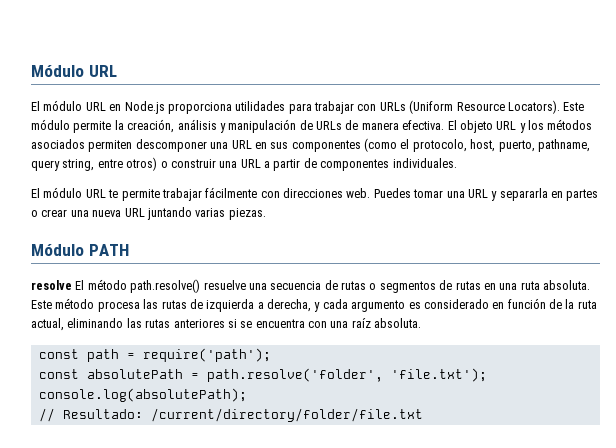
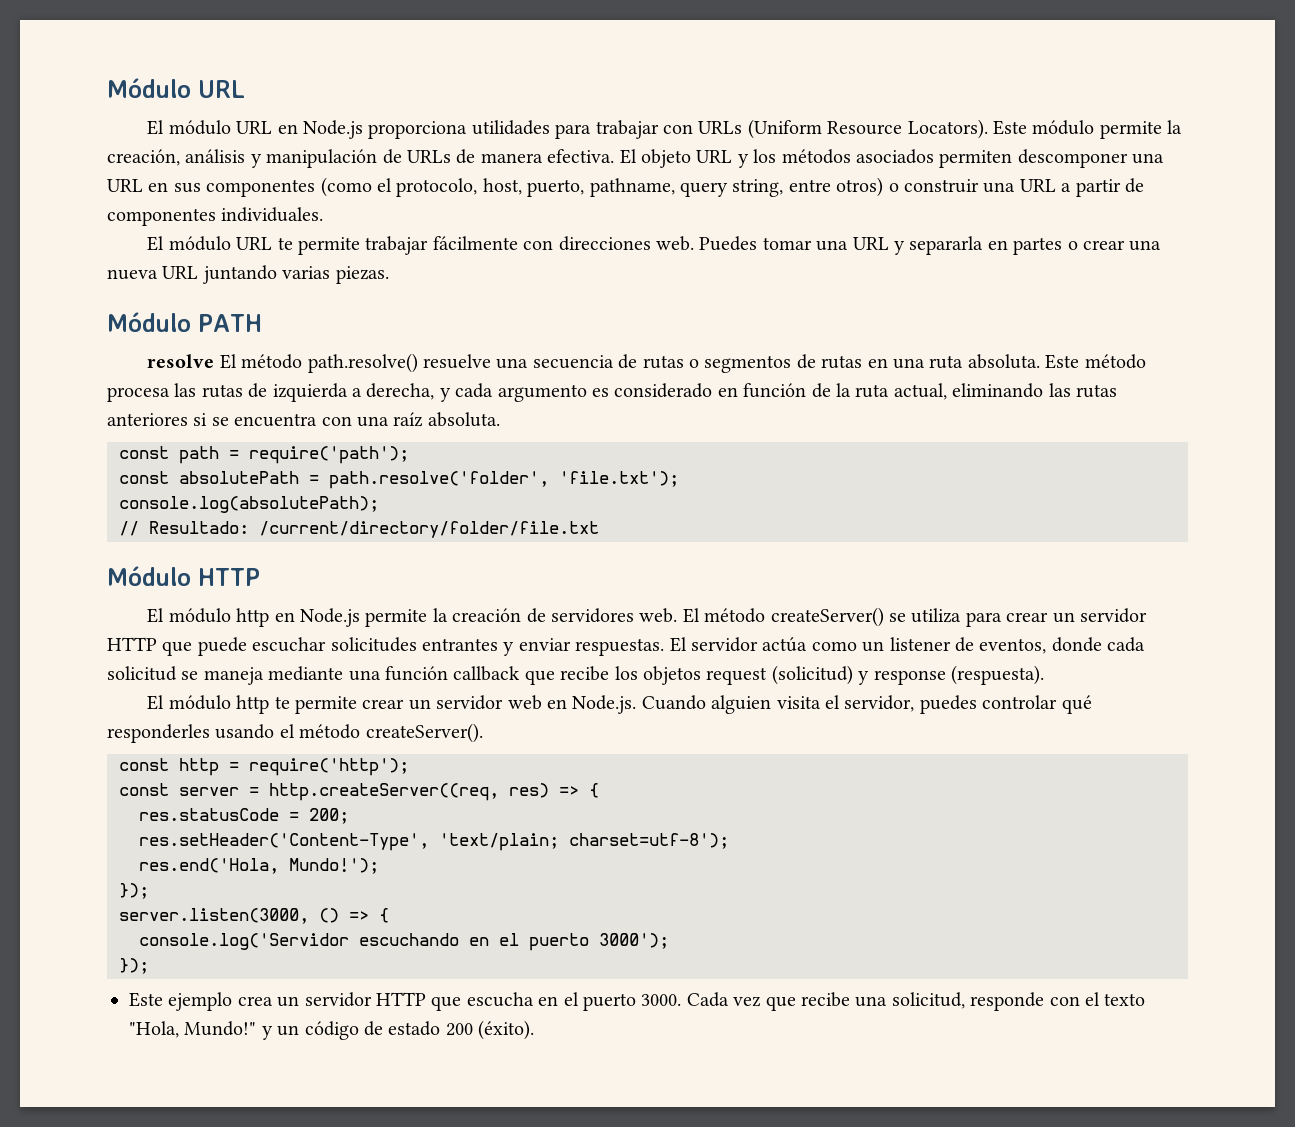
(423, 415) none -> [107,566,260,586] [147,607,1147,627] [107,637,1146,656] [107,665,1044,685] [147,695,1092,714] [107,723,483,743] [119,758,409,776] [119,783,599,801] [139,808,349,824] [139,833,729,851] [139,858,379,874] [119,883,149,899] [119,908,389,924] [139,933,669,951] [119,958,149,974] [129,992,1146,1011] [129,1020,535,1040] // Módulo HTTP // El módulo http en Node.js permite la creación de servidores web. El método createServer() se utiliza para crear un servidor HTTP que puede escuchar solicitudes entrantes y enviar respuestas. El servidor actúa como un listener de eventos, donde cada solicitud se maneja mediante una función callback que recibe los objetos request (solicitud) y response (respuesta). // El módulo http te permite crear un servidor web en Node.js. Cuando alguien visita el servidor, puedes controlar qué responderles usando el método createServer(). // const http = require('http'); // const server = http.createServer((req, res) => { // res.statusCode = 200; // res.setHeader('Content-Type', 'text/plain; charset=utf-8'); // res.end('Hola, Mundo!'); // }); // server.listen(3000, () => { // console.log('Servidor escuchando en el puerto 3000'); // }); // Este ejemplo crea un servidor HTTP que escucha en el puerto 3000. Cada vez que recibe una solicitud, responde con el texto "Hola, Mundo!" y un código de estado 200 (éxito).

